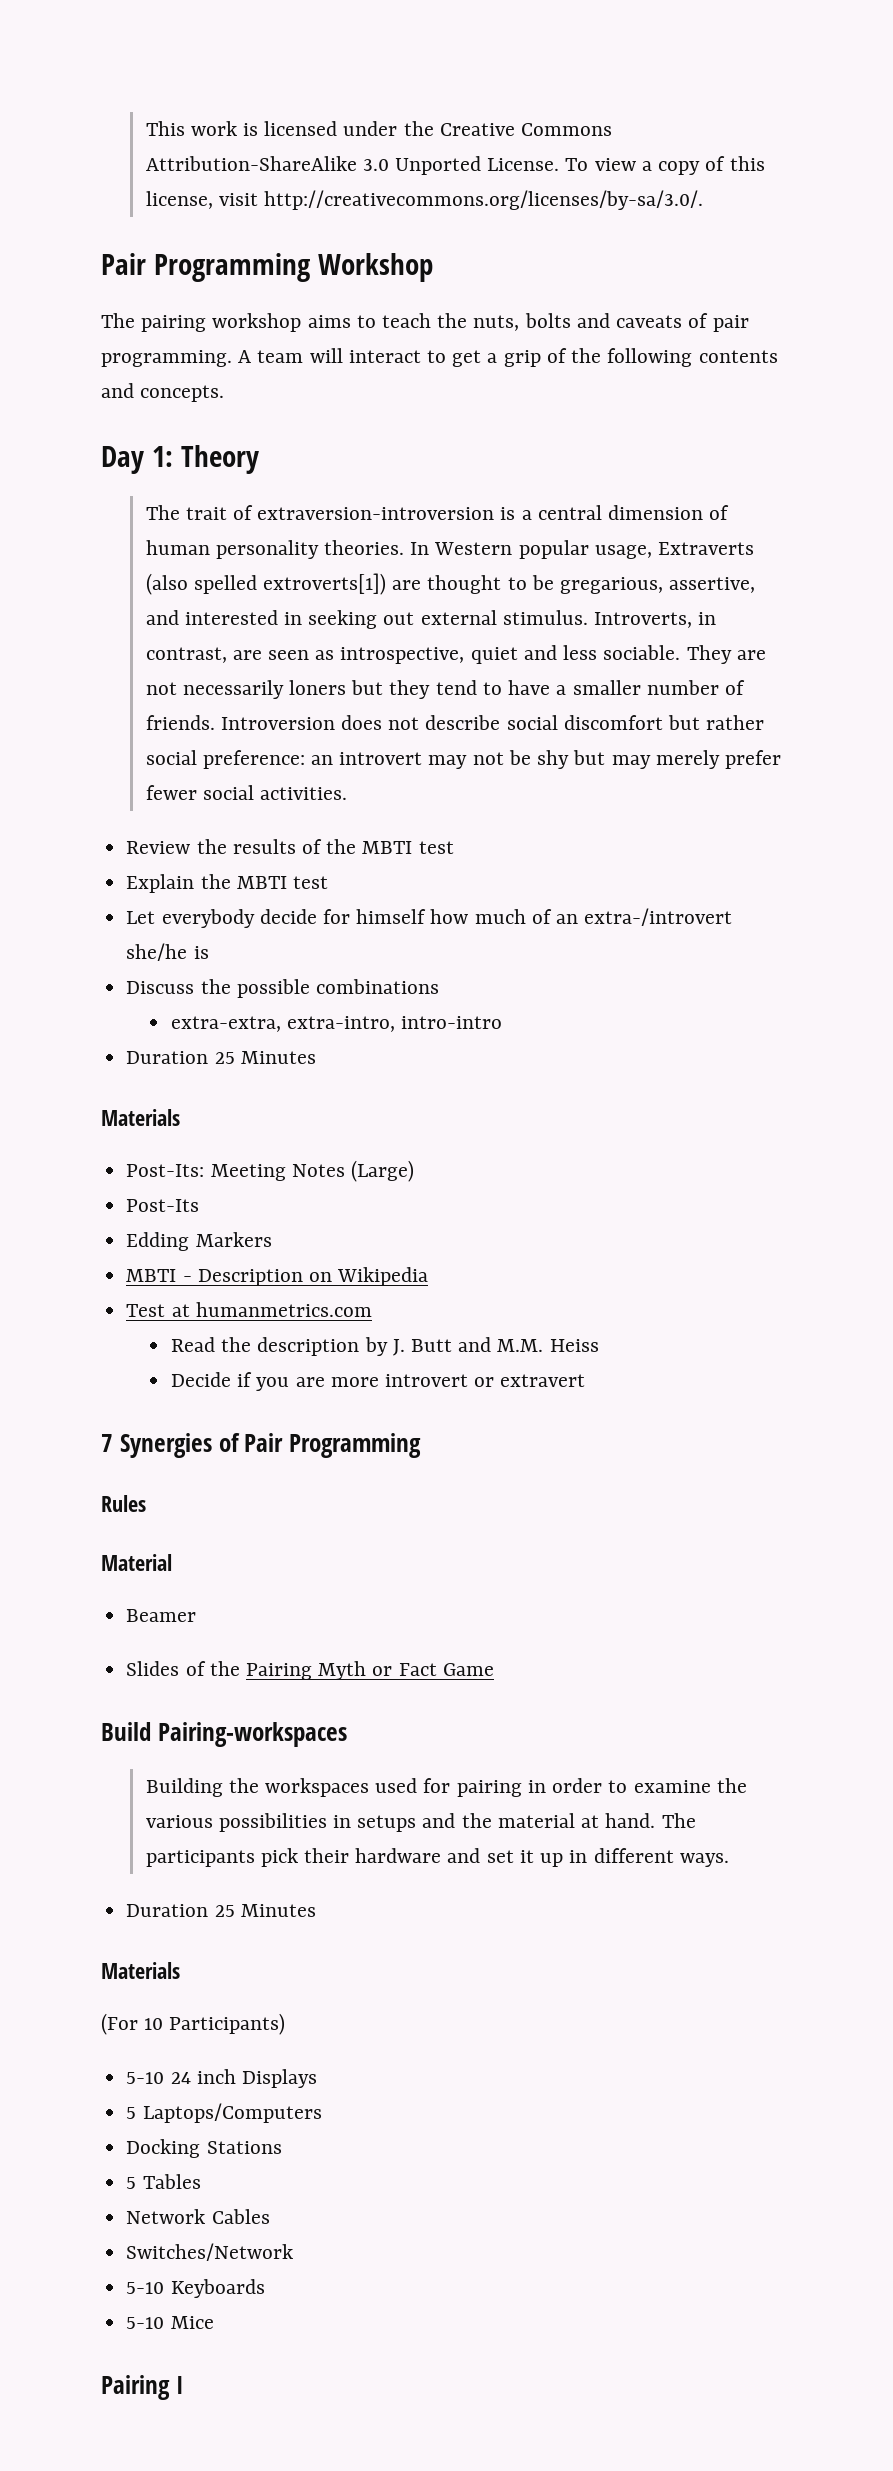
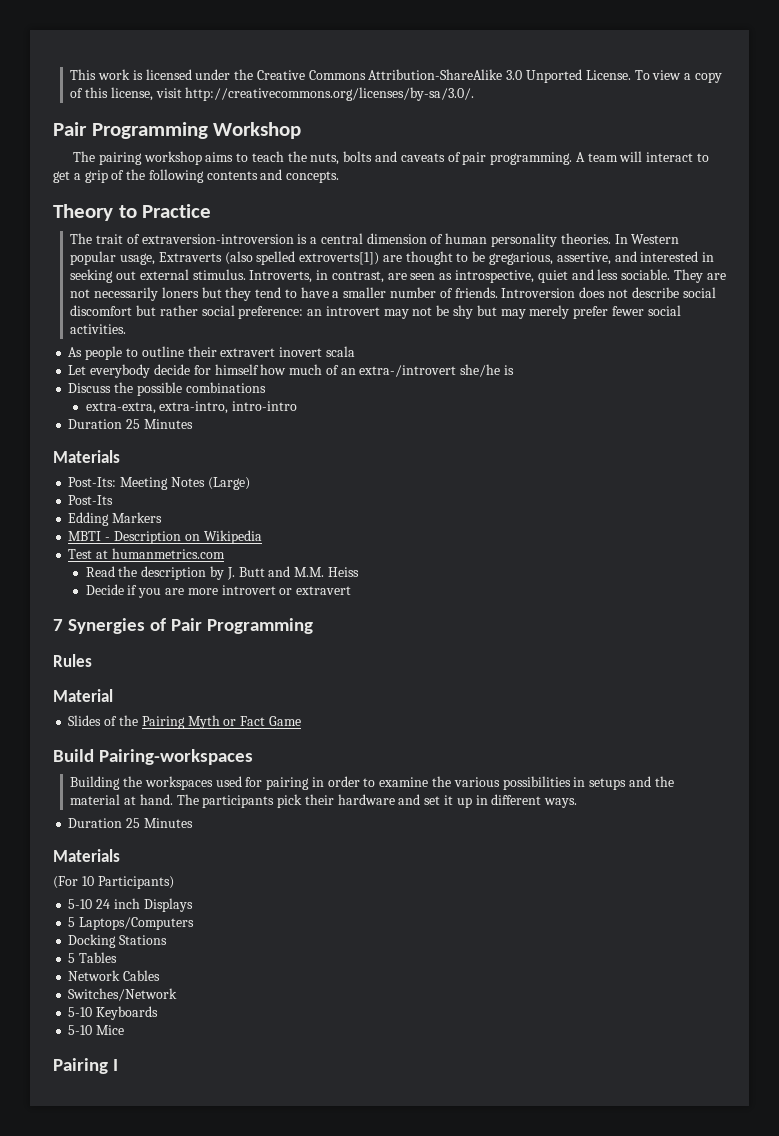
[101,446,173,474] Day 1: -> (340, 177) none
(259, 459) none -> [118,204,212,218] to Practice
[126,839,454,854] [126,874,328,893] Review the results of the MBTI test // Explain the MBTI test -> [68,346,355,360] As people to outline their extravert inovert scala
[126,1609,197,1622] // Beamer -> (113, 695) none

